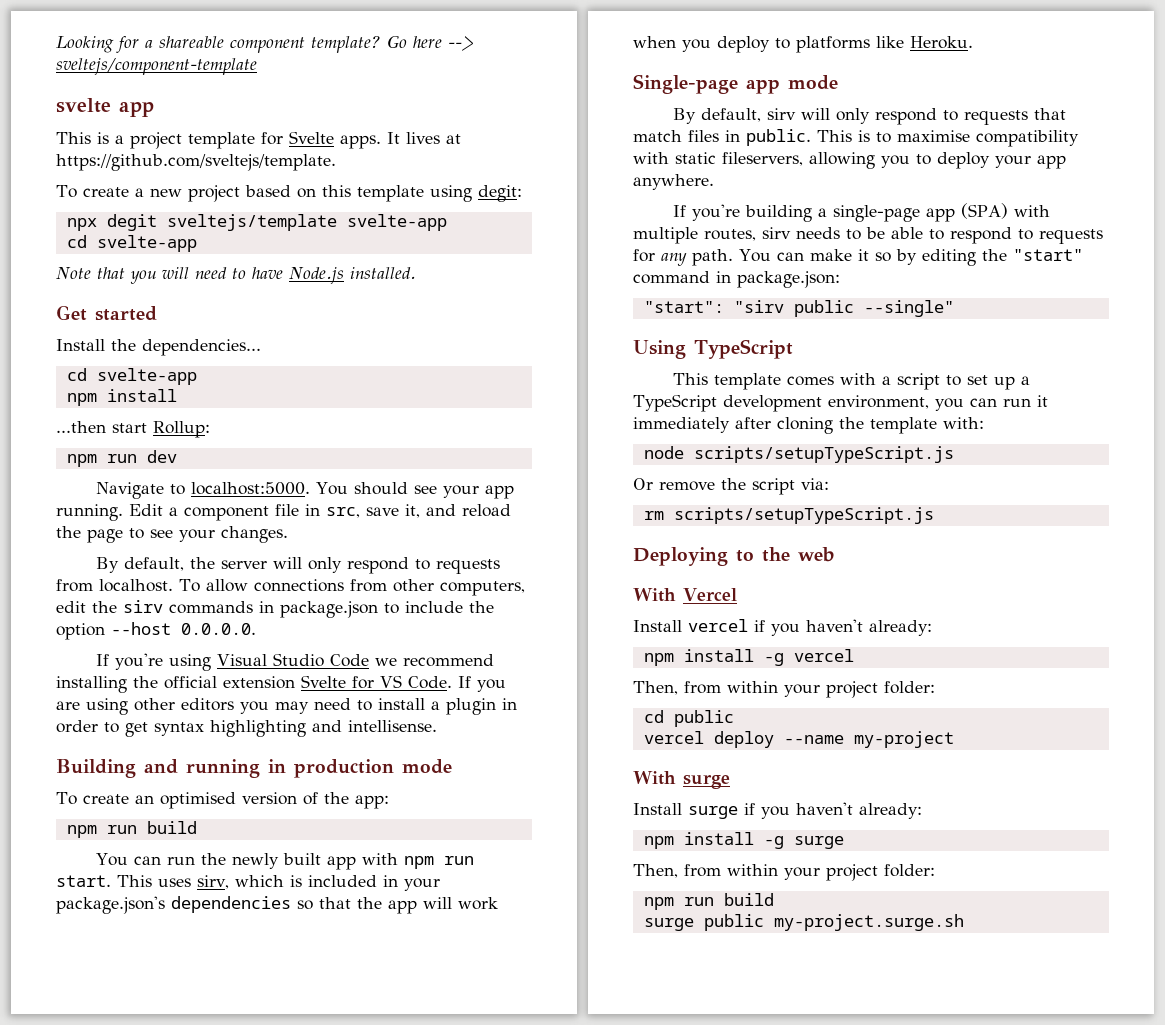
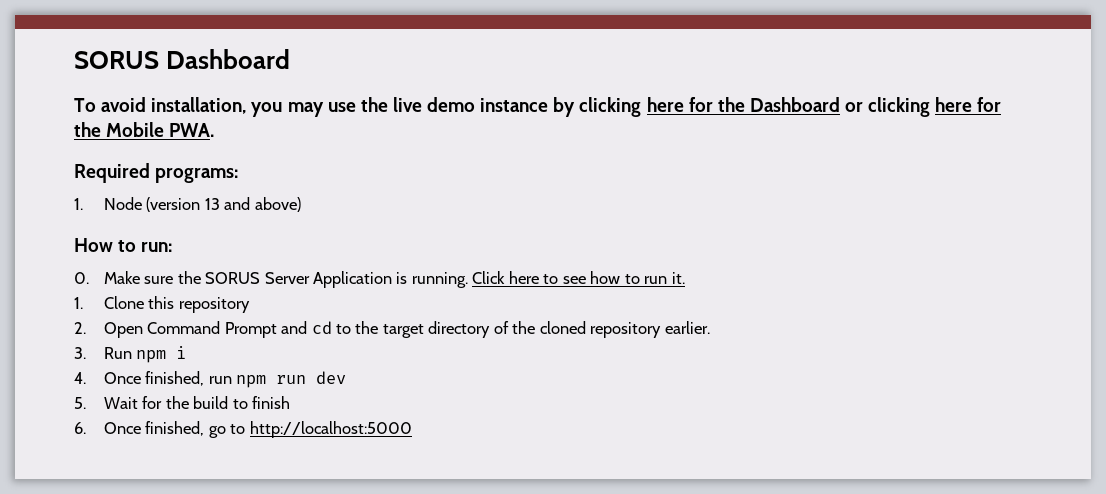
[56,35,473,53] [56,58,257,75] [56,98,154,117] [56,131,461,149] [56,154,336,171] [56,185,522,202] [66,214,447,231] [66,235,197,252] [56,267,416,284] [56,305,157,321] [56,339,261,356] [66,368,197,385] [66,389,177,406] [56,421,210,438] [66,450,177,467] [96,482,515,499] [56,504,511,521] [56,526,288,543] [96,557,501,574] [56,579,525,596] [56,600,494,618] [56,622,256,640] [96,653,495,671] [56,675,506,693] [56,698,517,715] [56,720,437,737] [56,759,452,778] [56,792,389,809] [66,821,197,838] [96,853,475,870] [56,875,440,891] [56,896,498,914] [633,36,973,53] [633,74,838,94] [673,108,1067,125] [633,129,1079,147] [633,152,1066,169] [633,174,714,190] [673,203,1051,222] [633,227,1103,244] [633,249,1083,266] [633,271,840,288] [643,300,954,317] [633,339,793,359] [673,373,1031,390] [633,394,1048,412] [633,417,984,434] [643,446,954,463] [633,478,829,495] [643,507,934,524] [633,547,834,566] [633,588,737,602] [633,619,932,636] [643,649,854,666] [633,681,935,698] [643,710,734,727] [643,731,954,748] [633,771,730,789] [633,802,922,819] [643,832,844,849] [633,864,935,881] [643,893,774,910] [643,914,964,931] Looking for a shareable component template? Go here --> sveltejs/component-template // svelte app // This is a project template for Svelte apps. It lives at https://github.com/sveltejs/template. // To create a new project based on this template using degit: // npx degit sveltejs/template svelte-app // cd svelte-app // Note that you will need to have Node.js installed. // Get started // Install the dependencies... // cd svelte-app // npm install // ...then start Rollup: // npm run dev // Navigate to localhost:5000. You should see your app running. Edit a component file in src, save it, and reload the page to see your changes. // By default, the server will only respond to requests from localhost. To allow connections from other computers, edit the sirv commands in package.json to include the option --host 0.0.0.0. // If you're using Visual Studio Code we recommend installing the official extension Svelte for VS Code. If you are using other editors you may need to install a plugin in order to get syntax highlighting and intellisense. // Building and running in production mode // To create an optimised version of the app: // npm run build // You can run the newly built app with npm run start. This uses sirv, which is included in your package.json's dependencies so that the app will work when you deploy to platforms like Heroku. // Single-page app mode // By default, sirv will only respond to requests that match files in public. This is to maximise compatibility with static fileservers, allowing you to deploy your app anywhere. // If you're building a single-page app (SPA) with multiple routes, sirv needs to be able to respond to requests for any path. You can make it so by editing the "start" command in package.json: // "start": "sirv public --single" // Using TypeScript // This template comes with a script to set up a TypeScript development environment, you can run it immediately after cloning the template with: // node scripts/setupTypeScript.js // Or remove the script via: // rm scripts/setupTypeScript.js // Deploying to the web // With Vercel // Install vercel if you haven't already: // npm install -g vercel // Then, from within your project folder: // cd public // vercel deploy --name my-project // With surge // Install surge if you haven't already: // npm install -g surge // Then, from within your project folder: // npm run build // surge public my-project.surge.sh -> [74,49,291,69] [74,97,1002,117] [74,122,215,137] [74,163,239,183] [74,197,301,212] [74,238,173,252] [74,271,685,288] [74,296,250,313] [74,321,710,338] [74,346,187,363] [74,371,347,388] [74,396,290,409] [74,421,412,438] SORUS Dashboard // To avoid installation, you may use the live demo instance by clicking here for the Dashboard or clicking here for the Mobile PWA. // Required programs: // 1. Node (version 13 and above) // How to run: // 0. Make sure the SORUS Server Application is running. Click here to see how to run it. // 1. Clone this repository // 2. Open Command Prompt and cd to the target directory of the cloned repository earlier. // 3. Run npm i // 4. Once finished, run npm run dev // 5. Wait for the build to finish // 6. Once finished, go to http://localhost:5000

